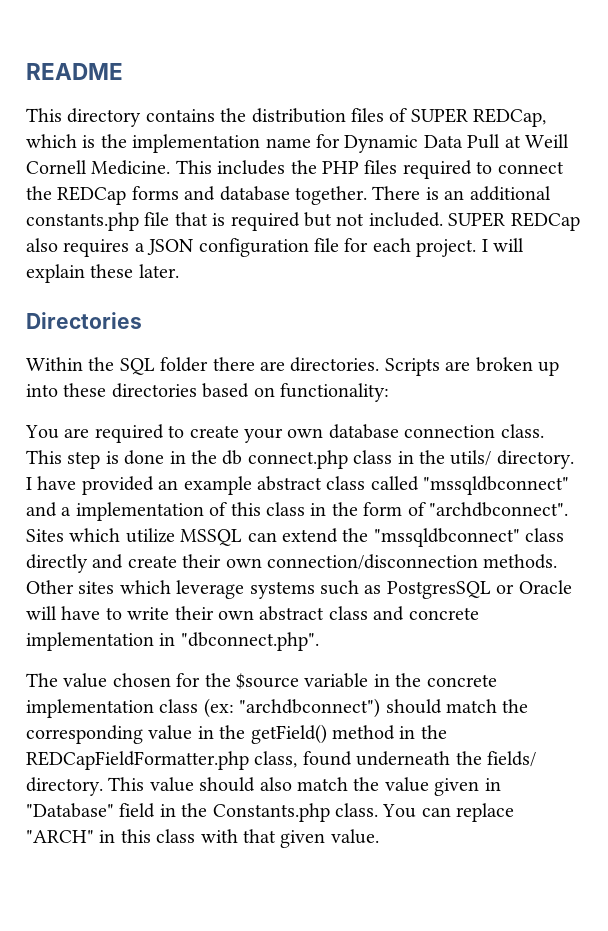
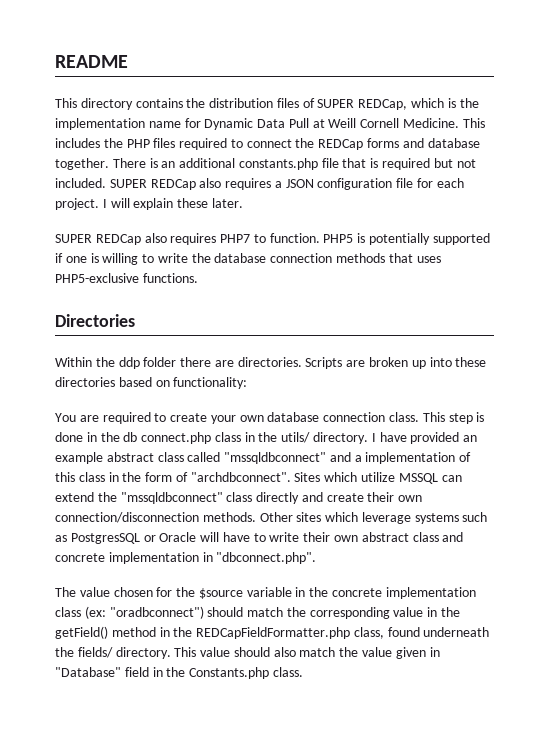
(179, 271) none -> [55,233,490,245] [55,253,441,265] [55,273,198,283] // SUPER REDCap also requires PHP7 to function. PHP5 is potentially supported if one is willing to write the database connection methods that uses PHP5-exclusive functions.
[119,358,155,375] SQL -> [118,357,140,369] ddp
[239,698,381,718] "archdbconnect") -> [109,606,204,619] "oradbconnect")
[382,803,515,822] [26,829,379,848] You can replace "ARCH" in this class with that given value. -> (303, 672) none

